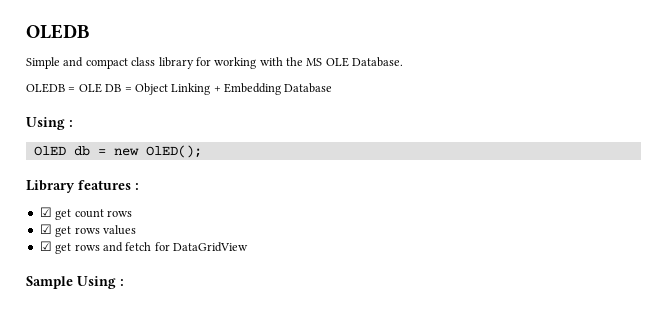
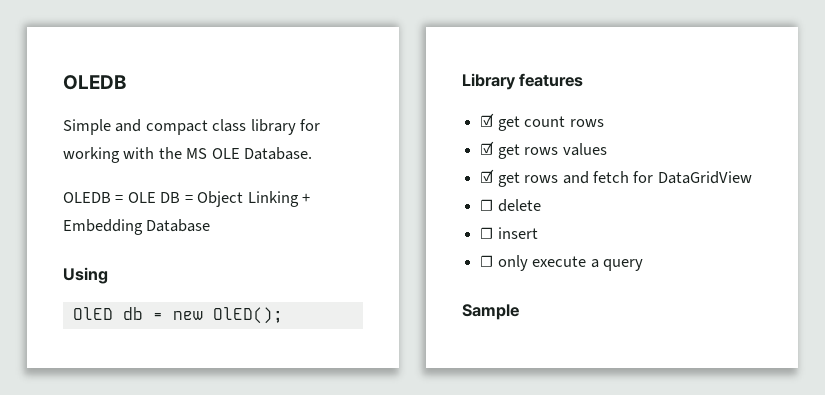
[69,120,73,127] : -> (108, 275) none
[135,183,139,190] : -> (584, 80) none
(248, 247) none -> [480,199,541,212] [480,227,538,239] [480,255,643,271] // ☐ delete // ☐ insert // ☐ only execute a query
[77,276,124,289] Using : -> (519, 312) none

